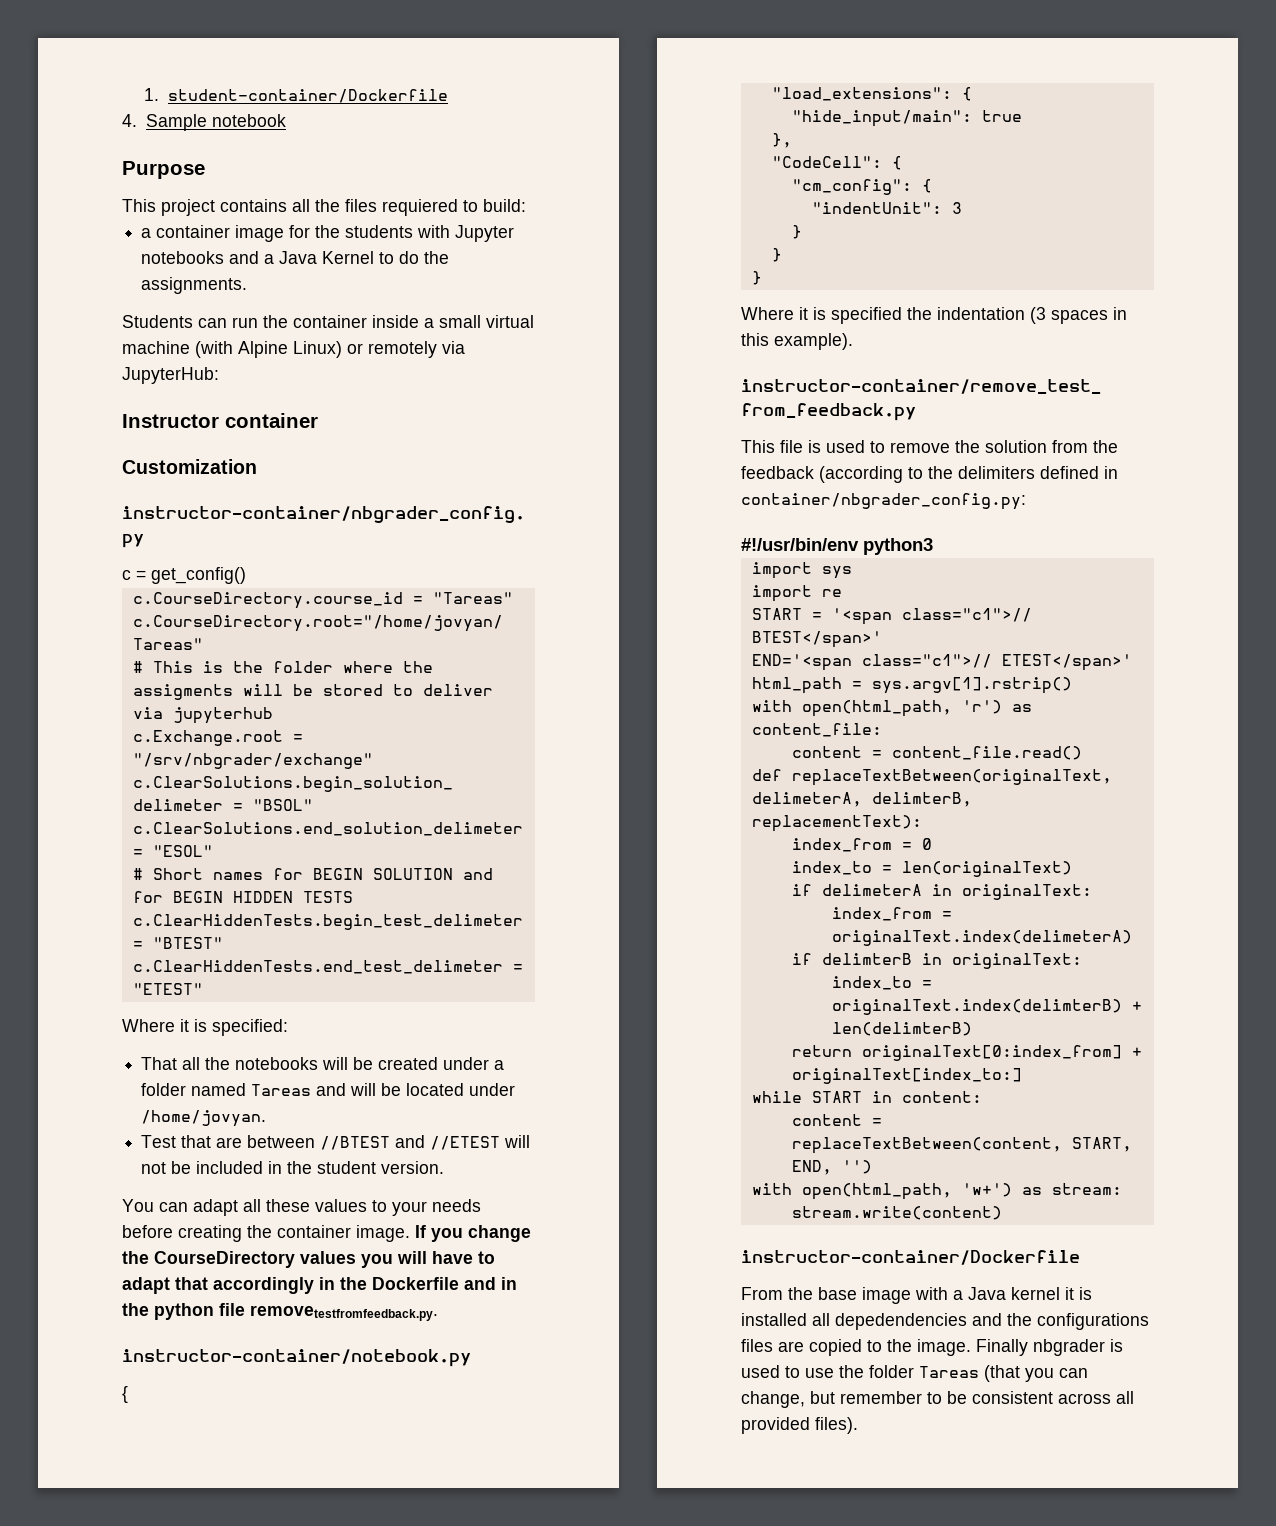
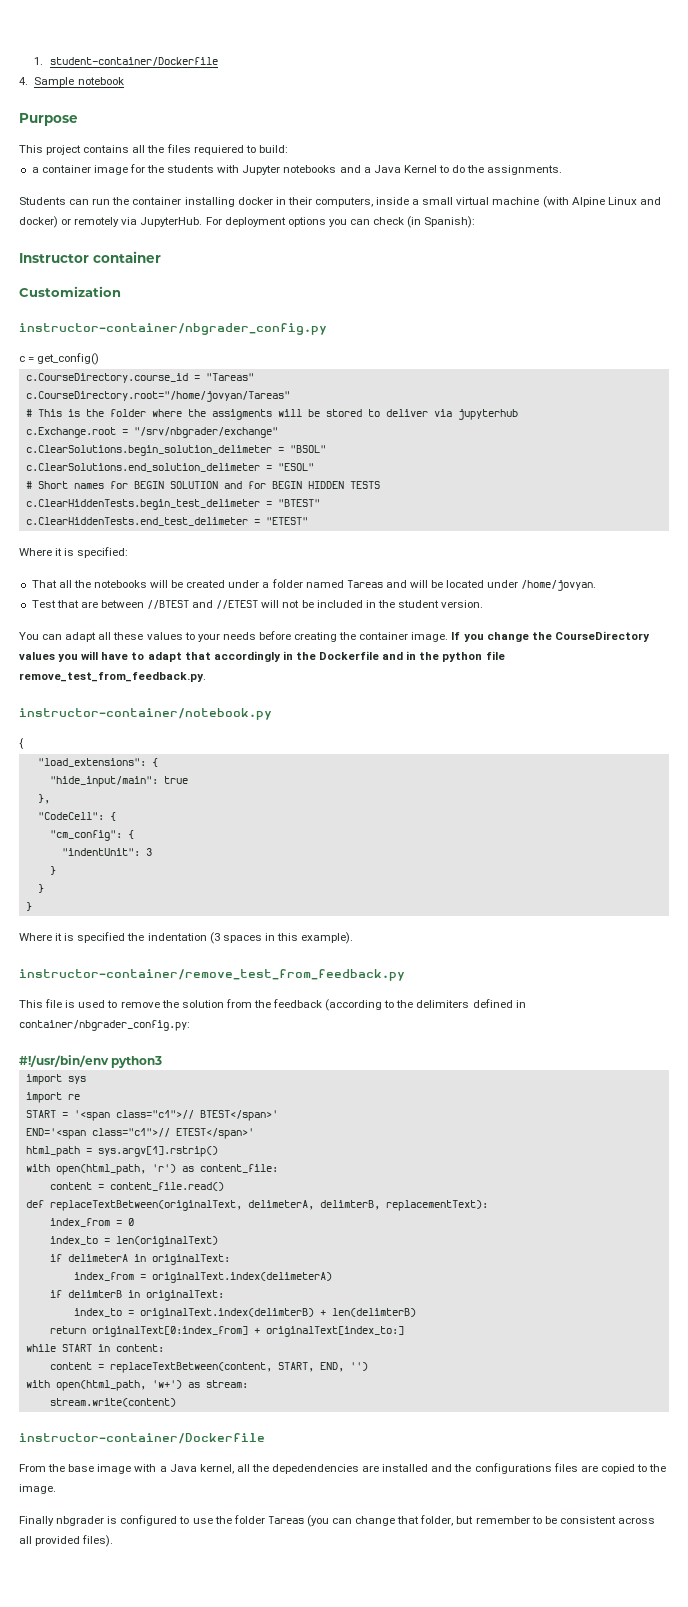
(367, 321) none -> [184,197,373,207] installing docker in their computers,
[293,341,465,358] [122,367,219,384] Linux) or remotely via JupyterHub: -> [607,197,661,205] [19,216,476,228] Linux and docker) or remotely via JupyterHub. For deployment options you can check (in Spanish):
[250,1305,438,1321] removetestfromfeedback.py. -> [19,672,206,682] remove_test_from_feedback.py.
[1011,1287,1092,1300] [741,1313,967,1330] kernel it is installed all depedendencies -> [199,1464,429,1474] kernel, all the depedendencies are installed
(971, 1347) none -> (56, 1489) //
[741,1365,780,1378] used -> [120,1515,178,1526] configured
[984,1365,1088,1382] [741,1391,805,1408] (that you can change, -> [306,1515,454,1527] (you can change that folder,

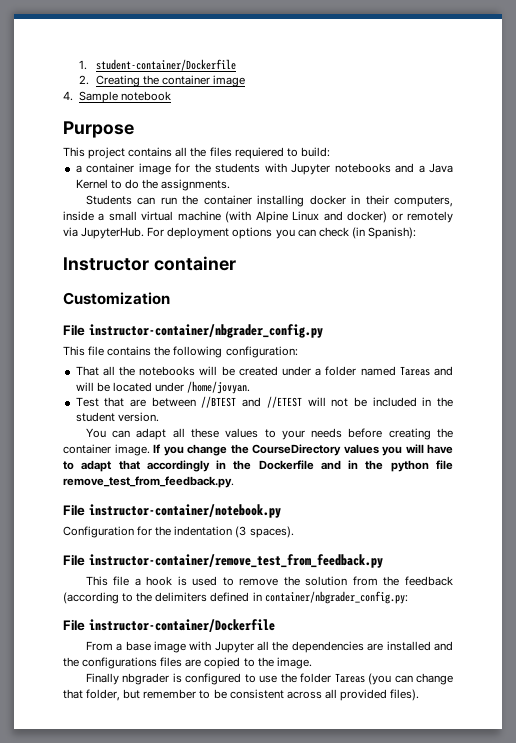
(218, 61) none -> [79,75,245,87] // 2. Creating the container image
(121, 291) none -> [63,324,85,336] File
[19,353,100,365] [25,373,254,383] [25,391,290,402] [25,409,518,420] [25,427,278,438] [25,445,326,456] [25,463,314,472] [25,481,380,489] [25,499,320,510] [25,517,308,526] [19,547,129,558] c = get_config() // c.CourseDirectory.course_id = "Tareas" // c.CourseDirectory.root="/home/jovyan/Tareas" // # This is the folder where the assigments will be stored to deliver via jupyterhub // c.Exchange.root = "/srv/nbgrader/exchange" // c.ClearSolutions.begin_solution_delimeter = "BSOL" // c.ClearSolutions.end_solution_delimeter = "ESOL" // # Short names for BEGIN SOLUTION and for BEGIN HIDDEN TESTS // c.ClearHiddenTests.begin_test_delimeter = "BTEST" // c.ClearHiddenTests.end_test_delimeter = "ETEST" // Where it is specified: -> [63,346,298,358] This file contains the following configuration:
(206, 677) none -> [63,504,85,516] File
[19,738,24,749] [37,758,158,767] [49,776,188,787] [37,794,50,804] [37,812,116,821] [49,830,134,841] [61,848,152,856] [49,866,56,875] [37,884,44,893] [25,902,32,911] [19,932,354,944] { // "load_extensions": { // "hide_input/main": true // }, // "CodeCell": { // "cm_config": { // "indentUnit": 3 // } // } // } // Where it is specified the indentation (3 spaces in this example). // -> [63,526,294,538] [63,554,85,566] Configuration for the indentation (3 spaces). // File
(63, 1003) none -> [134,576,173,586] a hook
[19,1055,163,1068] [25,1074,86,1085] [25,1092,80,1103] [25,1110,278,1121] [25,1128,254,1139] [25,1146,218,1157] [25,1164,278,1175] [49,1182,224,1191] [25,1200,488,1211] [49,1218,134,1227] [49,1236,218,1247] [49,1254,230,1265] [73,1272,332,1283] [49,1290,224,1301] [73,1308,416,1319] [49,1326,404,1337] [25,1344,164,1352] [49,1362,368,1373] [25,1380,248,1391] [49,1398,176,1407] #!/usr/bin/env python3 // import sys // import re // START = '<span class="c1">// BTEST</span>' // END='<span class="c1">// ETEST</span>' // html_path = sys.argv[1].rstrip() // with open(html_path, 'r') as content_file: // content = content_file.read() // def replaceTextBetween(originalText, delimeterA, delimterB, replacementText): // index_from = 0 // index_to = len(originalText) // if delimeterA in originalText: // index_from = originalText.index(delimeterA) // if delimterB in originalText: // index_to = originalText.index(delimterB) + len(delimterB) // return originalText[0:index_from] + originalText[index_to:] // while START in content: // content = replaceTextBetween(content, START, END, '') // with open(html_path, 'w+') as stream: // stream.write(content) // -> [63,619,85,631] File
[48,1464,66,1472] the -> [116,643,123,651] a
[159,1464,360,1474] a Java kernel, all the depedendencies -> [214,641,364,653] Jupyter all the dependencies

